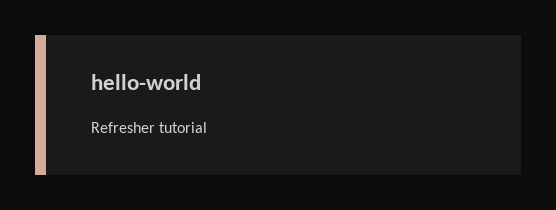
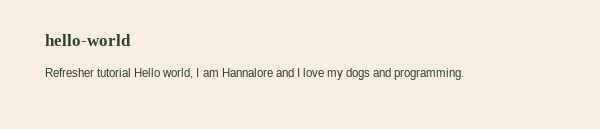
(208, 127) none -> [134,68,465,80] Hello world, I am Hannalore and I love my dogs and programming.

